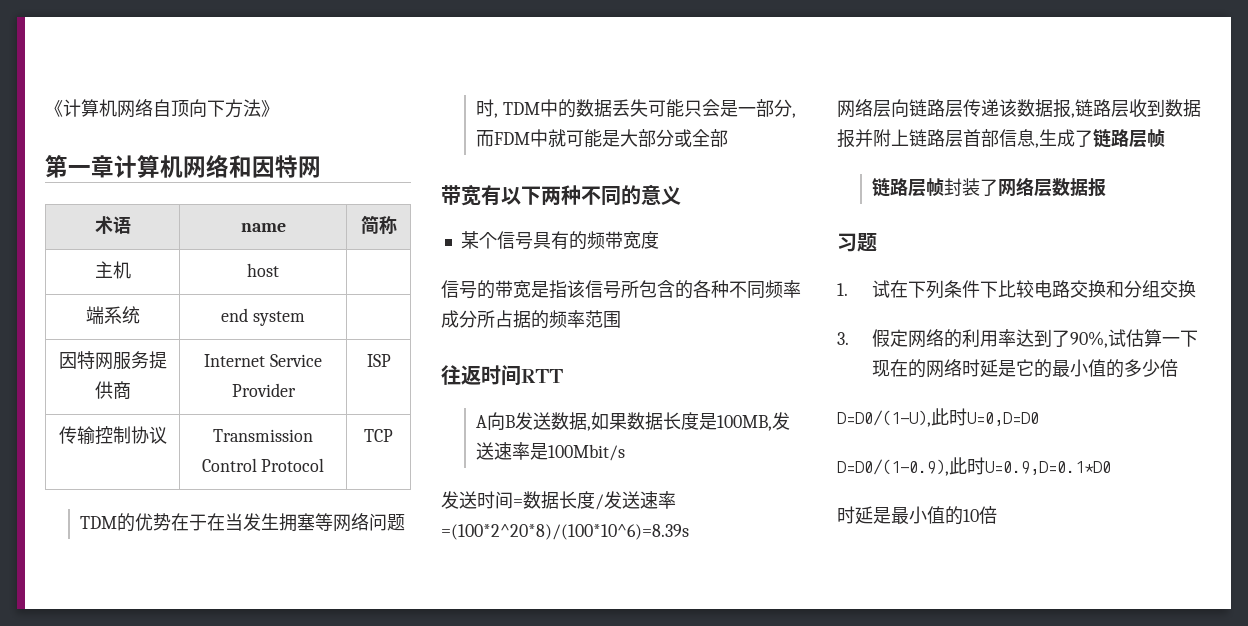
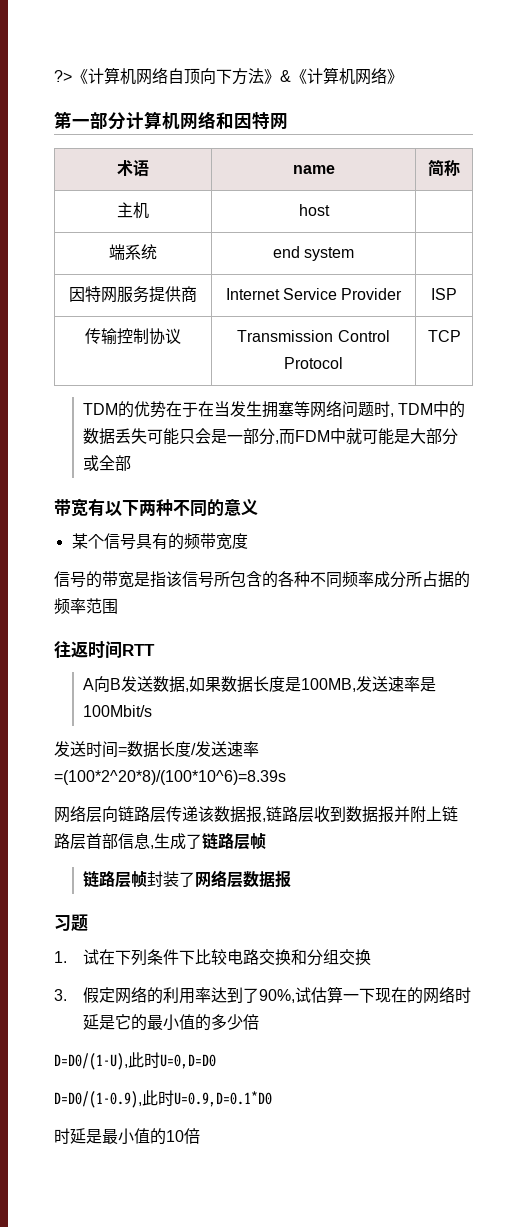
(45, 108) none -> [54,70,72,82] ?>
(279, 108) none -> [280,67,403,85] &《计算机网络》
[91,155,114,178] 章 -> [90,112,126,130] 部分

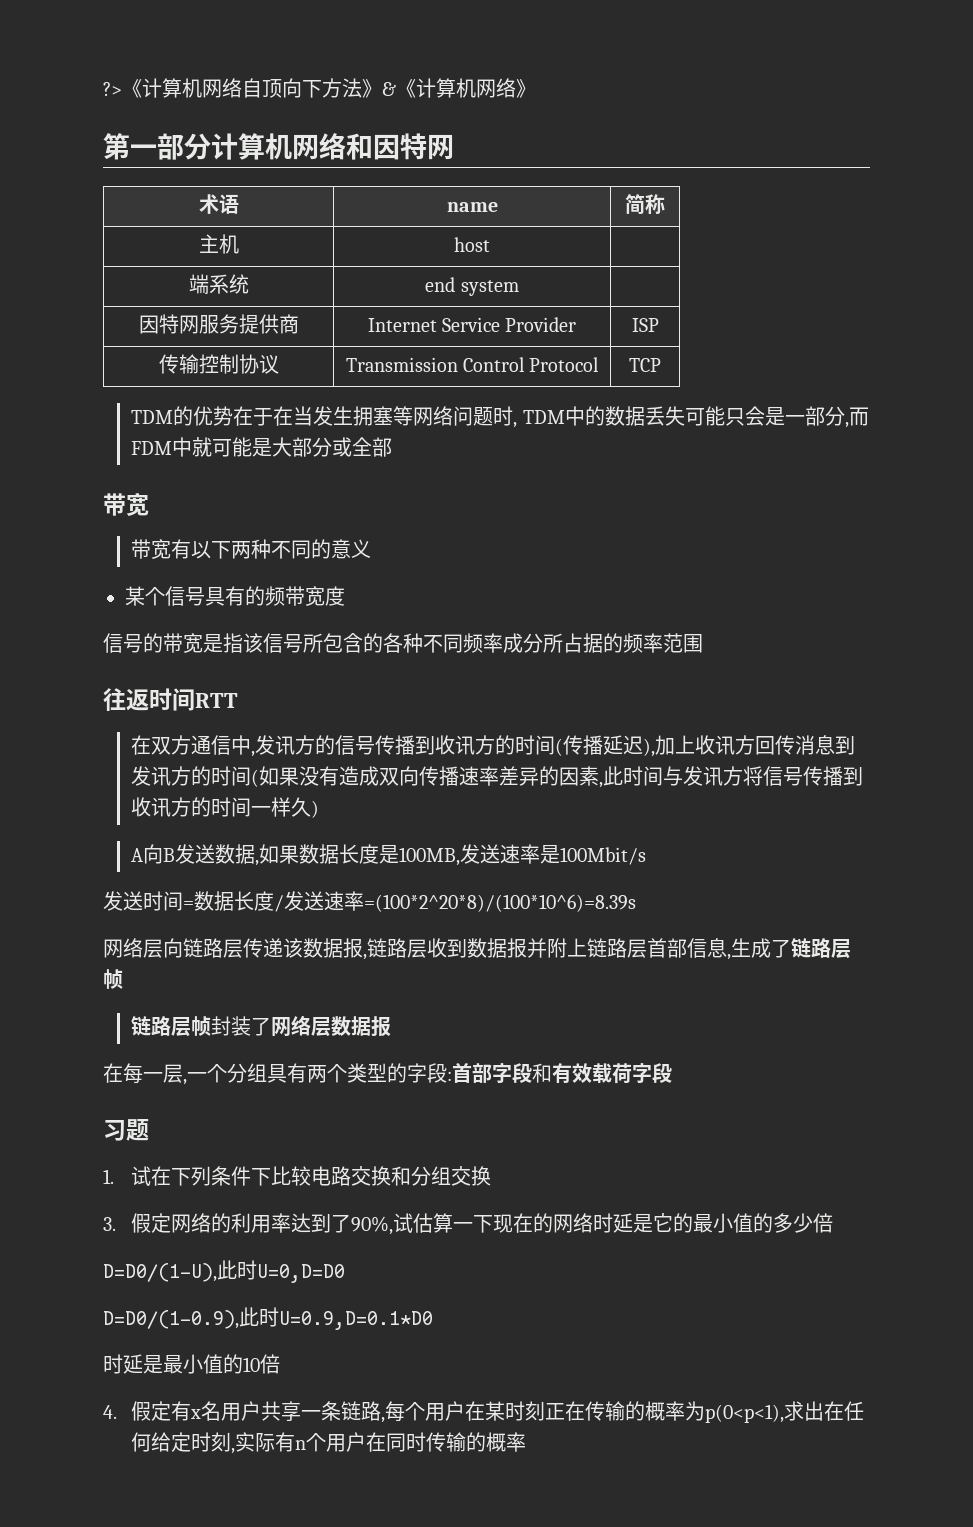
(88, 507) none -> [131,539,172,559] // 带宽
(155, 650) none -> [131,735,856,757] [131,766,864,788] [131,797,320,818] // 在双方通信中,发讯方的信号传播到收讯方的时间(传播延迟),加上收讯方回传消息到发讯方的时间(如果没有造成双向传播速率差异的因素,此时间与发讯方将信号传播到收讯方的时间一样久)
(291, 879) none -> [103,1063,672,1085] // 在每一层,一个分组具有两个类型的字段:首部字段和有效载荷字段
(200, 1136) none -> [103,1401,865,1423] [131,1432,527,1454] // 4.假定有x名用户共享一条链路,每个用户在某时刻正在传输的概率为p(0<p<1),求出在任何给定时刻,实际有n个用户在同时传输的概率

